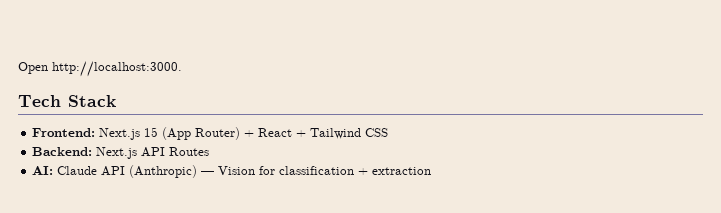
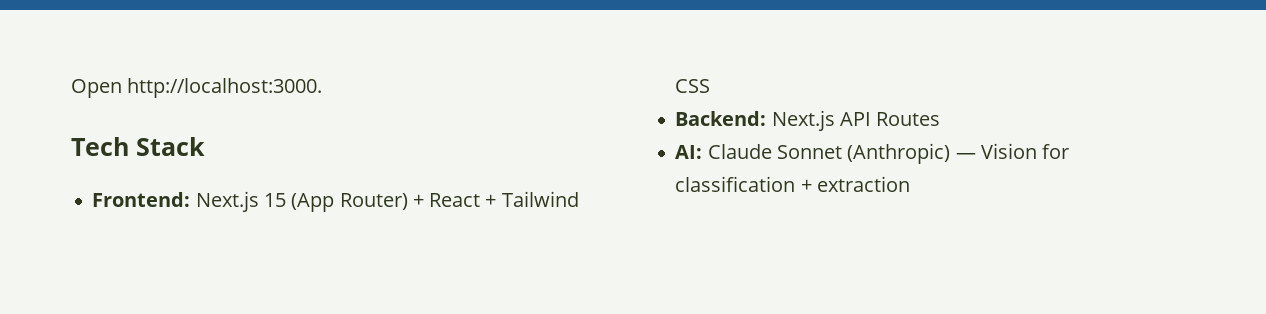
[101,166,126,176] API -> [776,145,842,159] Sonnet

